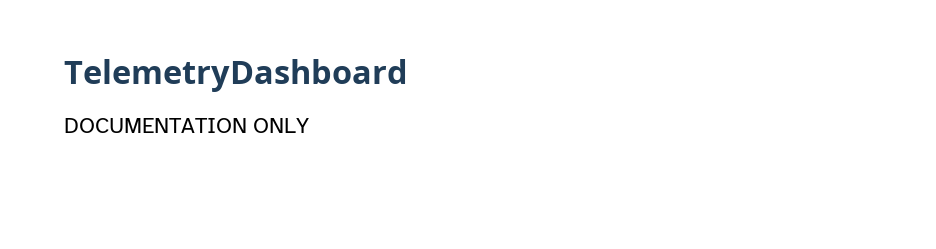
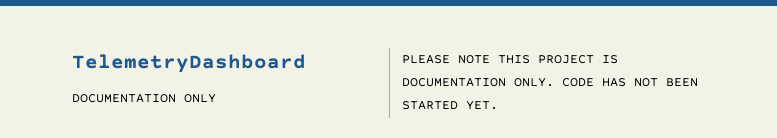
(309, 125) none -> [402,55,618,64] [402,78,698,87] [402,101,498,110] // PLEASE NOTE THIS PROJECT IS DOCUMENTATION ONLY. CODE HAS NOT BEEN STARTED YET.

